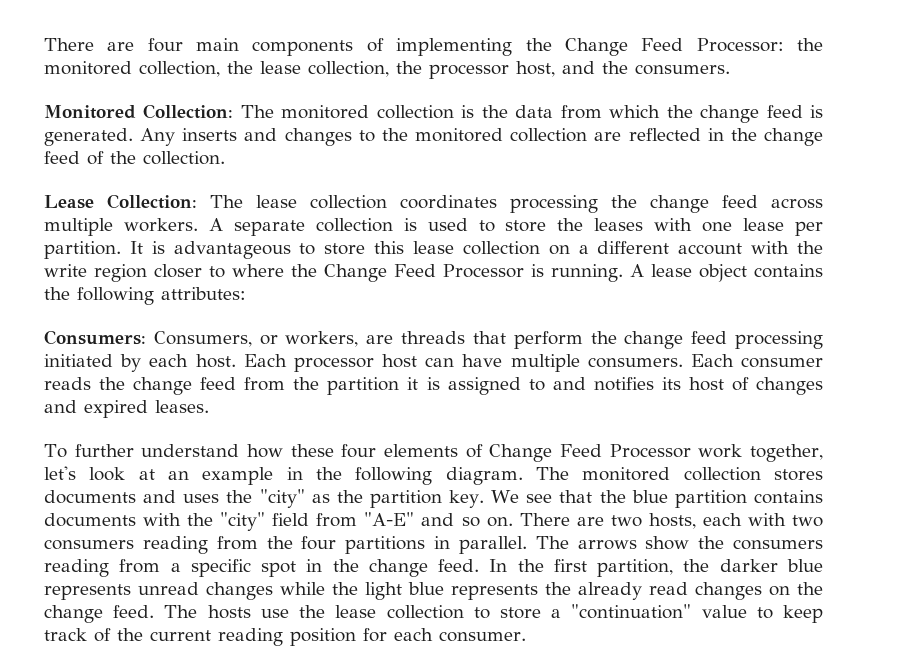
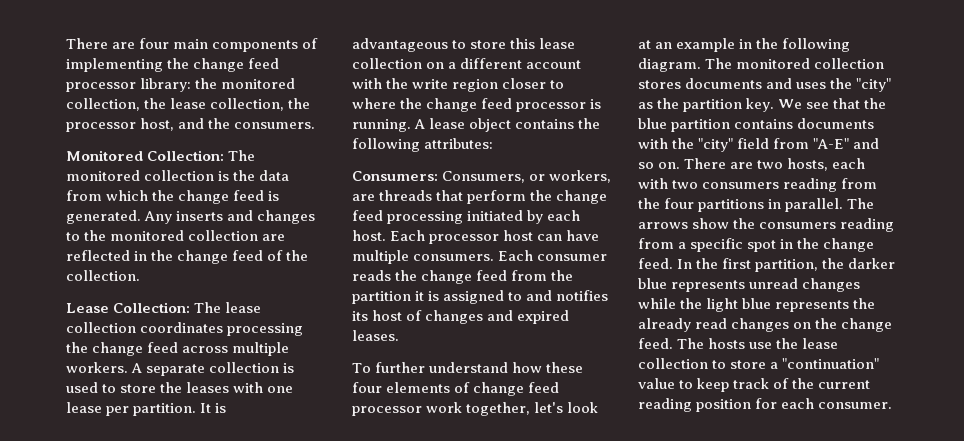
[564,38,784,56] Change Feed Processor: -> [193,58,280,72] [66,78,192,92] change feed processor library:
[324,264,524,282] Change Feed Processor -> [426,98,587,112] change feed processor
[489,444,691,462] Change Feed Processor -> [473,382,560,396] [352,406,422,416] change feed processor

